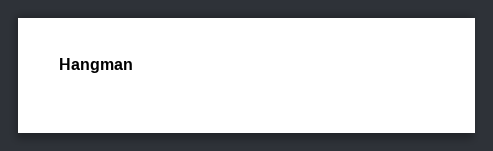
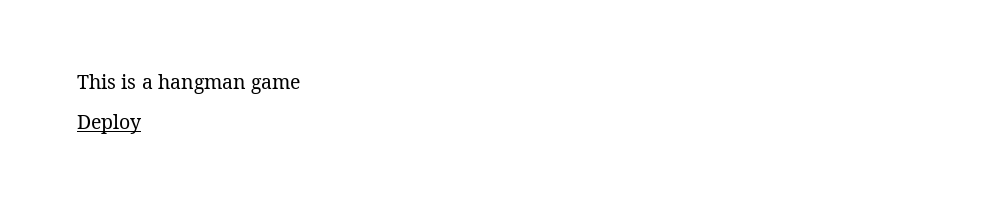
[59,58,133,73] Hangman -> [77,74,301,94] [77,114,142,134] This is a hangman game // Deploy

